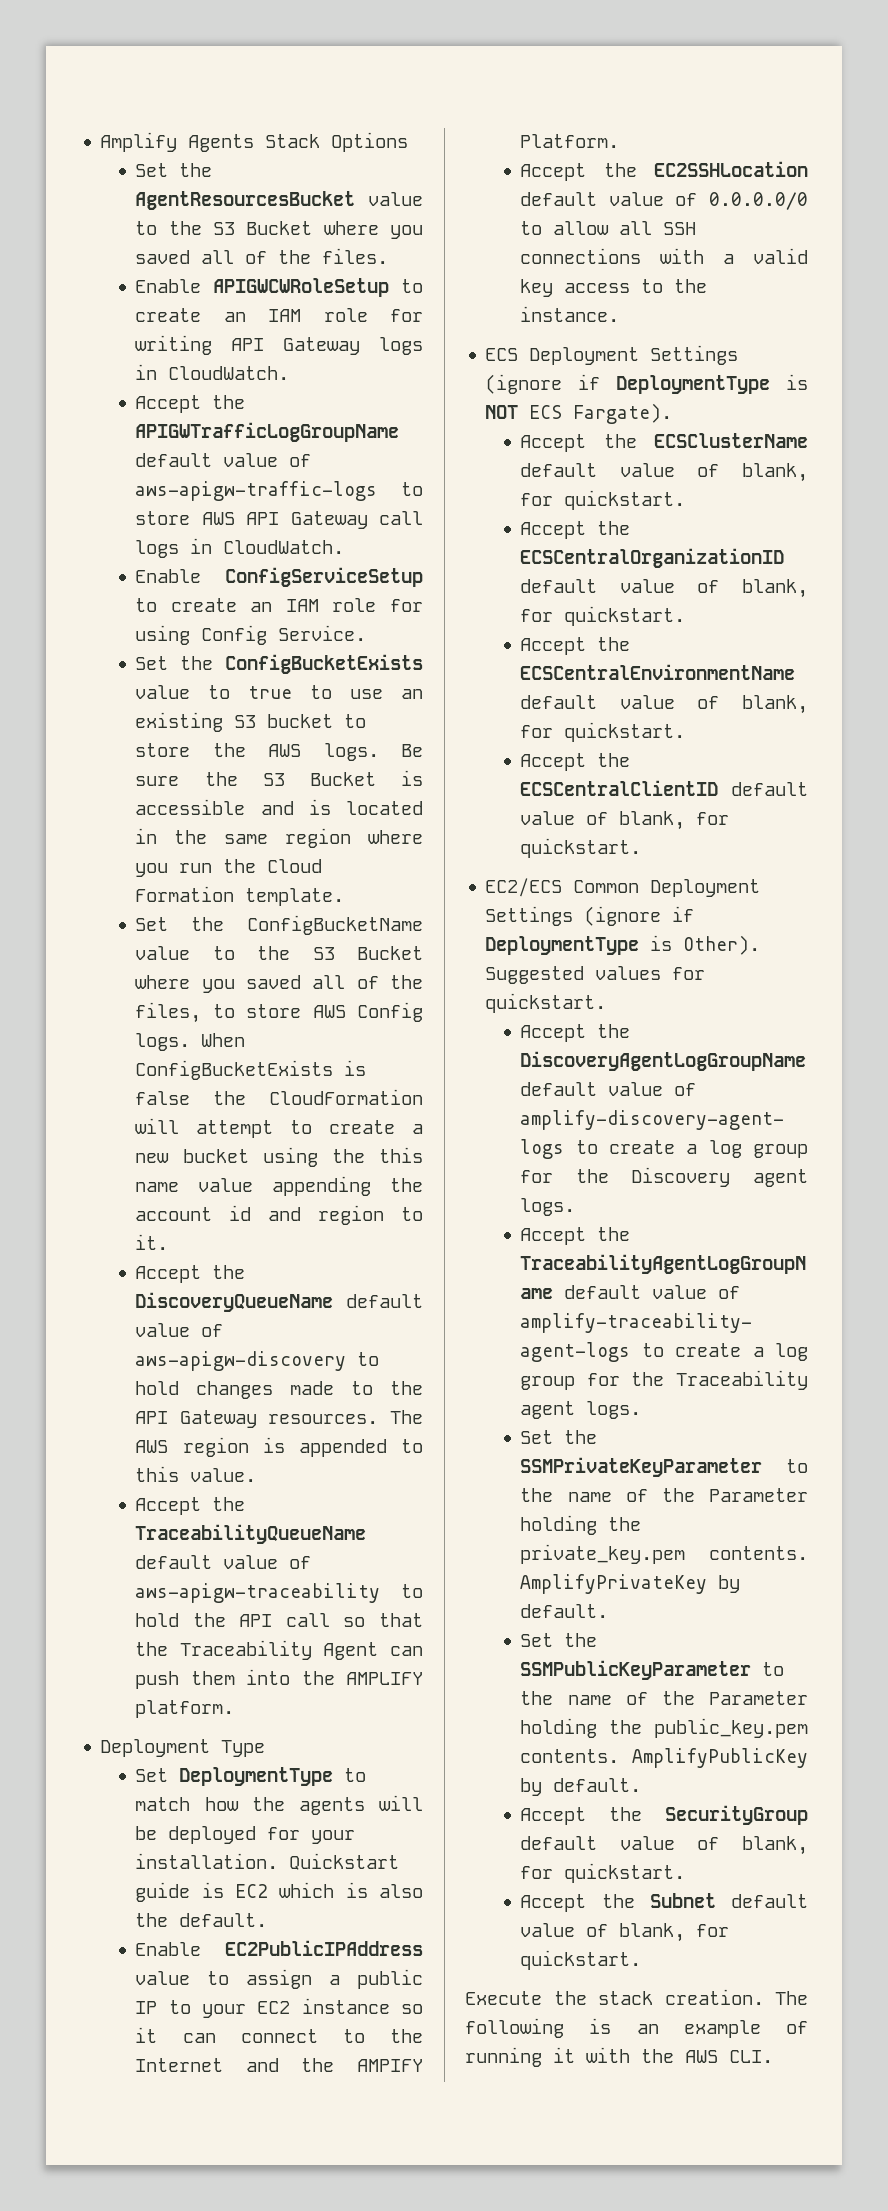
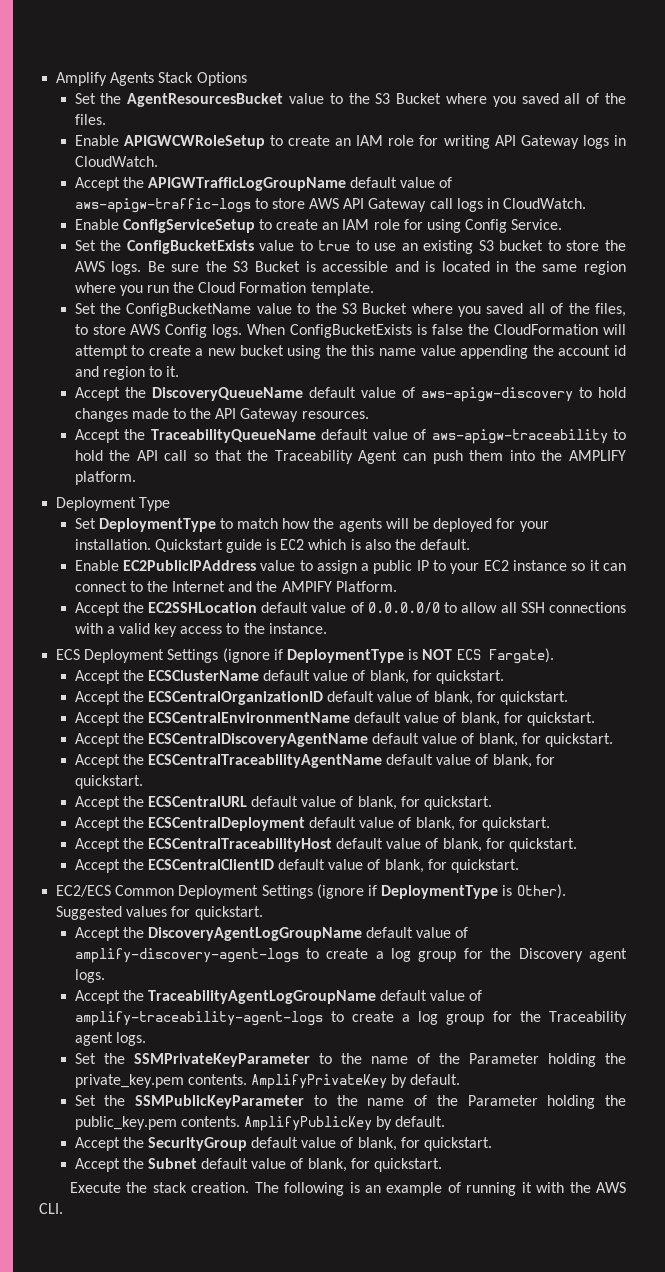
[390,1410,423,1424] [135,1437,423,1457] [135,1466,257,1482] The AWS region is appended to this value. -> (369, 415) none
(686, 732) none -> [74,733,614,747] [74,754,555,768] [74,775,143,789] [74,796,493,810] [74,817,551,831] [74,838,578,852] // Accept the ECSCentralDiscoveryAgentName default value of blank, for quickstart. // Accept the ECSCentralTraceabilityAgentName default value of blank, for quickstart. // Accept the ECSCentralURL default value of blank, for quickstart. // Accept the ECSCentralDeployment default value of blank, for quickstart. // Accept the ECSCentralTraceabilityHost default value of blank, for quickstart.

